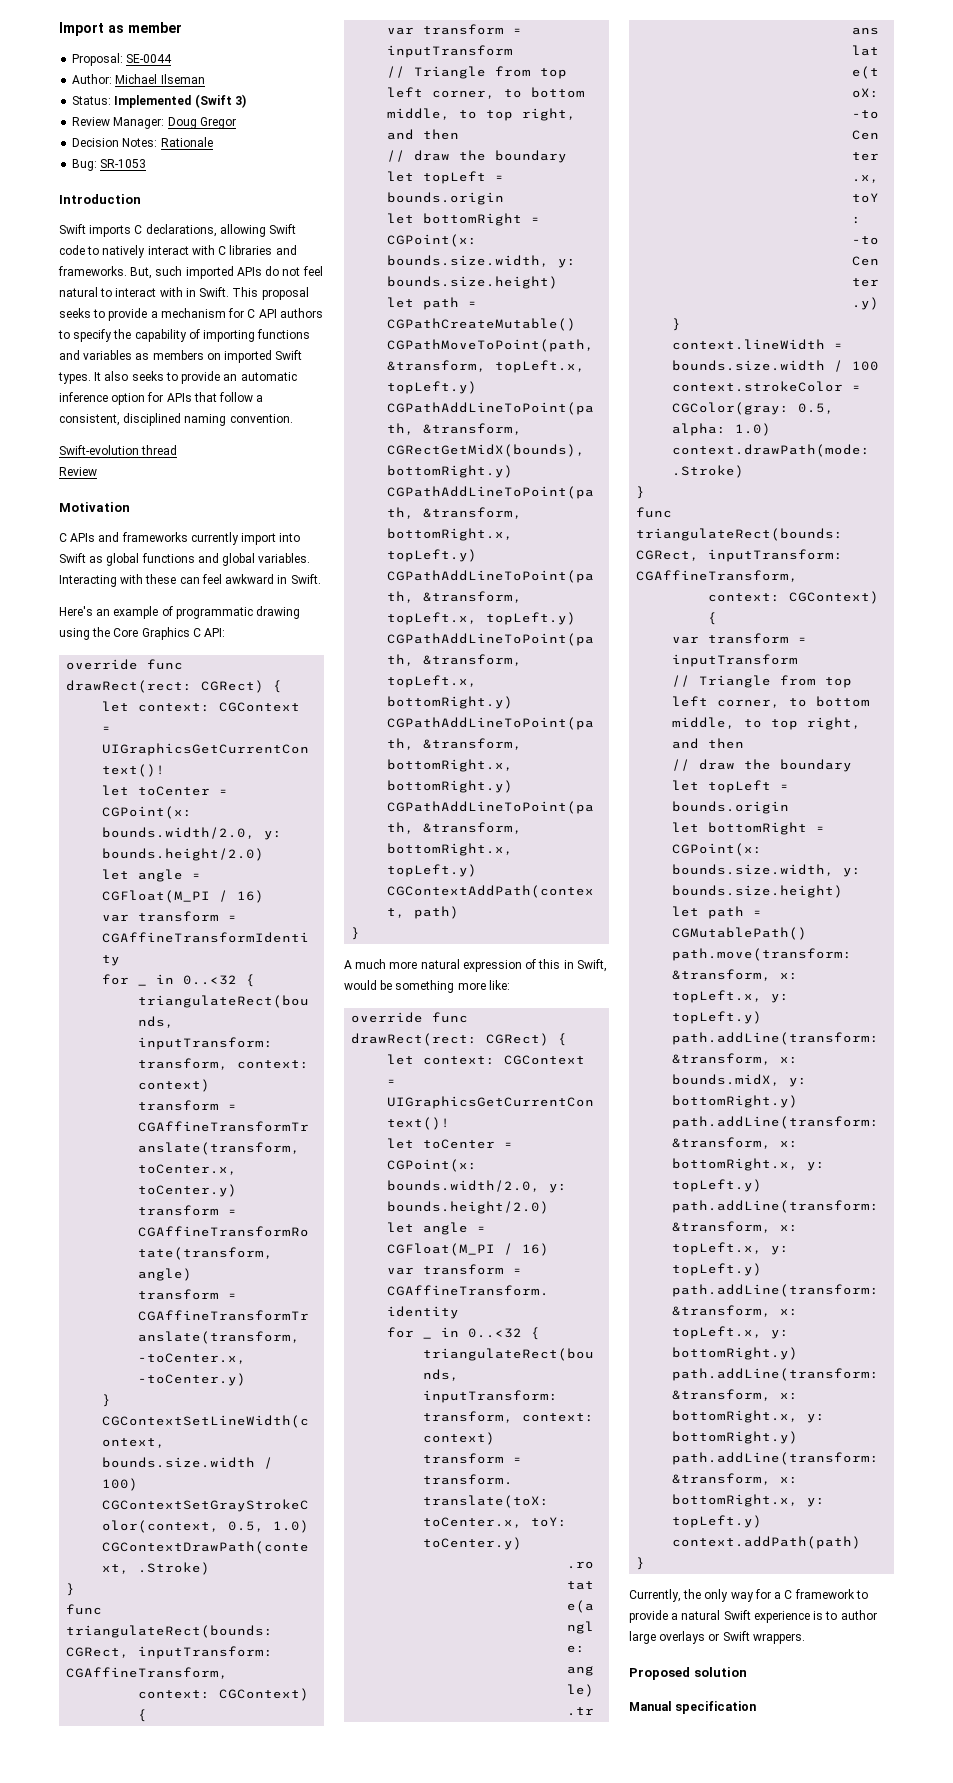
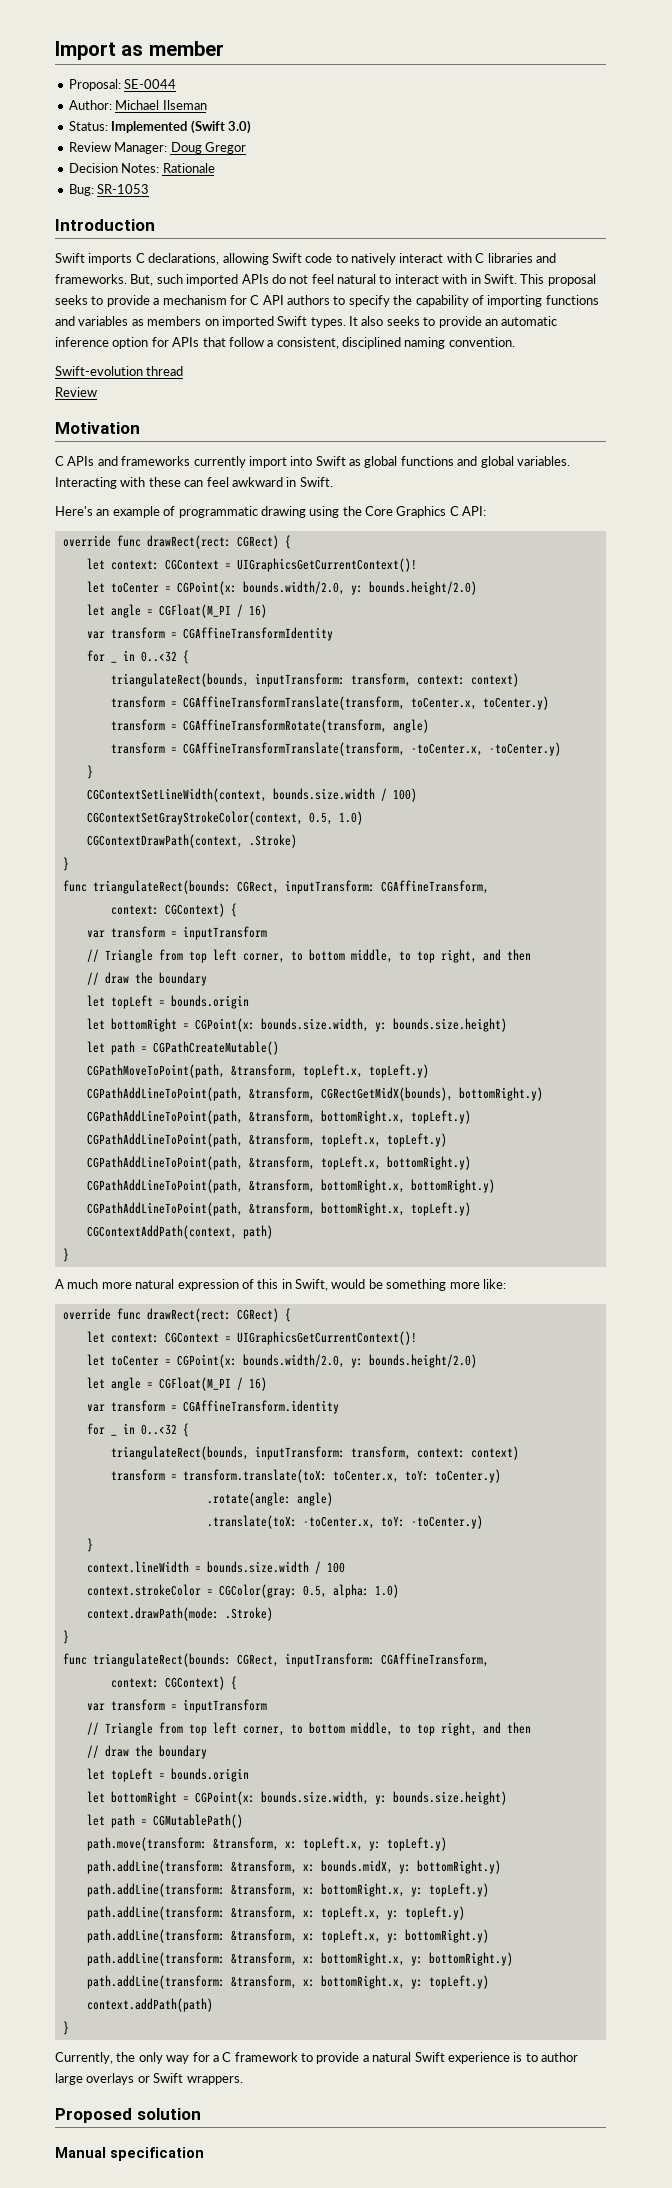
[234,94,246,108] 3) -> [227,120,251,134] 3.0)

